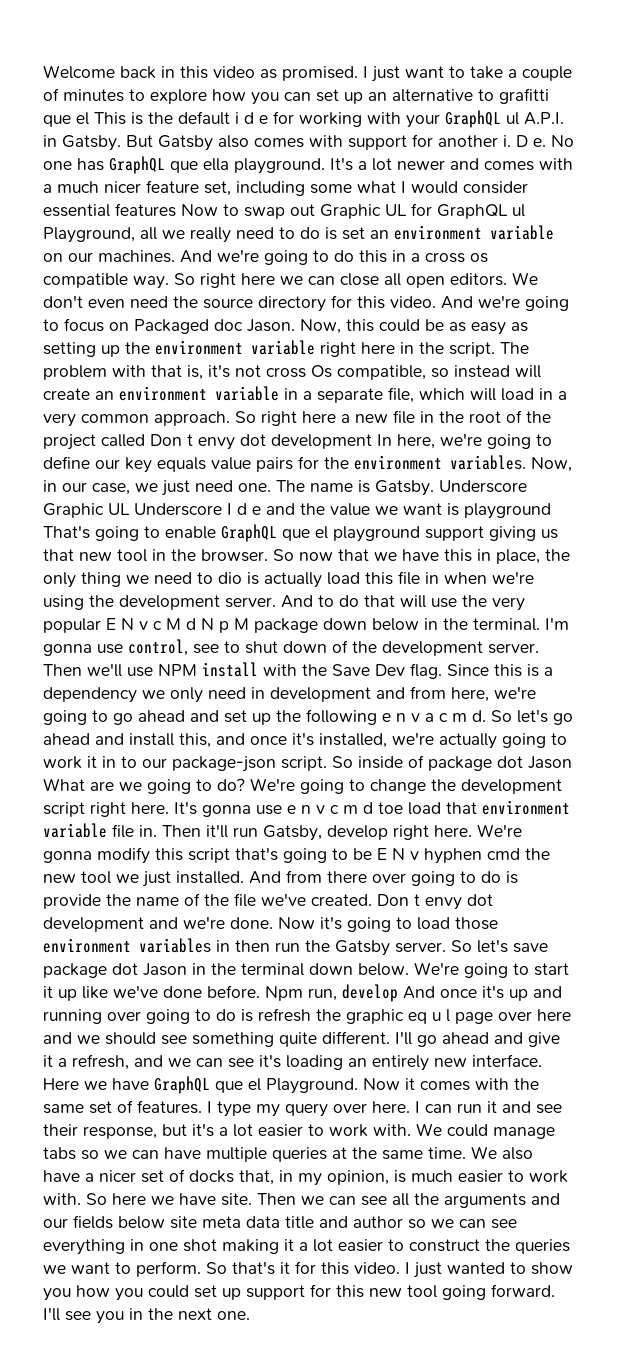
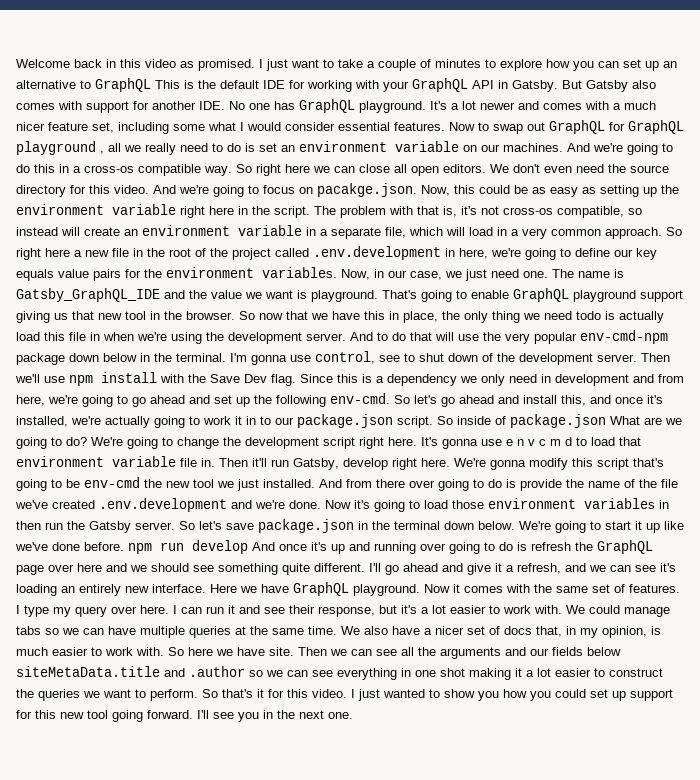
[499,88,549,104] [43,112,89,127] grafitti que el -> [95,78,151,92] GraphQL
[235,112,268,124] i d e -> [263,80,285,89] IDE
[506,112,564,125] ul A.P.I. -> [472,80,494,89] API
[503,135,546,147] i. D e. -> [199,101,225,110] IDE.
[170,158,229,173] que ella -> (355, 106) none
[115,203,176,217] features -> [394,122,445,131] features.
[320,203,525,219] [43,227,135,243] Graphic UL for GraphQL ul Playground, -> [549,120,684,134] [16,141,104,155] GraphQL for GraphQL playground ,
[425,252,488,263] cross os -> [84,165,134,173] cross-os
[134,319,295,334] Packaged doc Jason. -> [317,183,417,197] pacakge.json.
[266,365,332,378] cross Os -> [503,207,553,215] cross-os
[150,434,392,450] Don t envy dot development In -> [313,246,455,260] .env.development in
[375,480,527,496] [43,503,261,518] Gatsby. Underscore Graphic UL Underscore I d e -> [16,288,160,302] Gatsby_GraphQL_IDE
[464,503,551,519] playground -> [311,290,378,302] playground.
[282,526,328,541] que el -> (569, 295) none
[197,572,242,584] to dio -> [576,311,601,320] todo
[106,618,249,633] E N v c M d N p M -> [580,330,668,344] env-cmd-npm
[158,664,197,676] NPM -> [69,375,93,386] npm
[382,710,486,722] e n v a c m d. -> [330,393,390,404] env-cmd.
[172,756,276,772] package-json -> [297,414,393,428] package.json
[428,756,572,771] package dot Jason -> [510,414,606,428] package.json
[378,802,403,814] toe -> [576,437,587,446] to
[377,848,520,864] E N v hyphen cmd -> [84,477,140,488] env-cmd
[311,894,493,910] [43,917,144,932] created. Don t envy dot development -> [52,498,227,512] created .env.development
[43,963,187,978] package dot Jason -> [258,519,354,533] package.json
[265,986,337,1001] Npm run, -> [128,542,184,554] npm run
[346,1009,450,1024] graphic eq u l -> [597,540,653,554] GraphQL
[215,1078,358,1094] que el Playground. -> [353,584,420,596] playground.
[189,1170,234,1183] docks -> [504,626,532,635] docs
[170,1216,403,1229] site meta data title and author -> [16,666,245,677] siteMetaData.title and .author

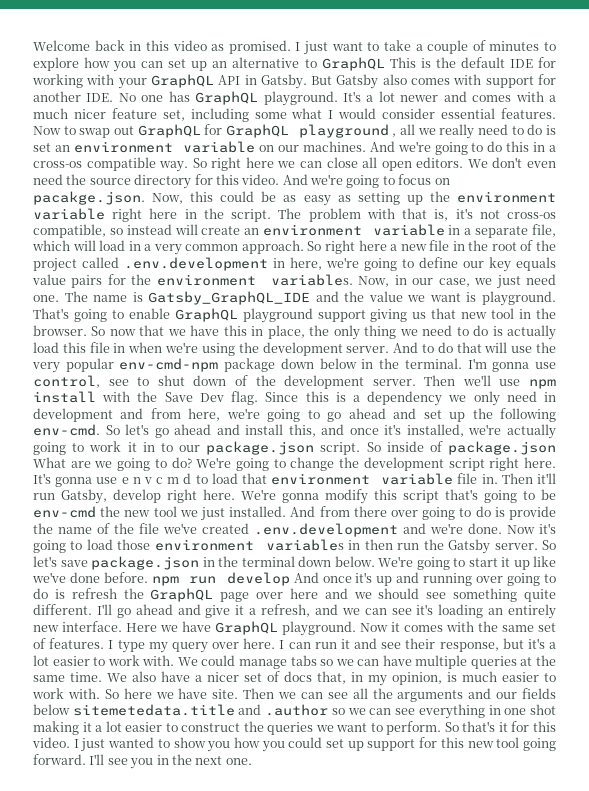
[576,311,601,320] todo -> [456,325,489,336] to do
[16,666,160,677] siteMetaData.title -> [72,704,235,716] sitemetedata.title

